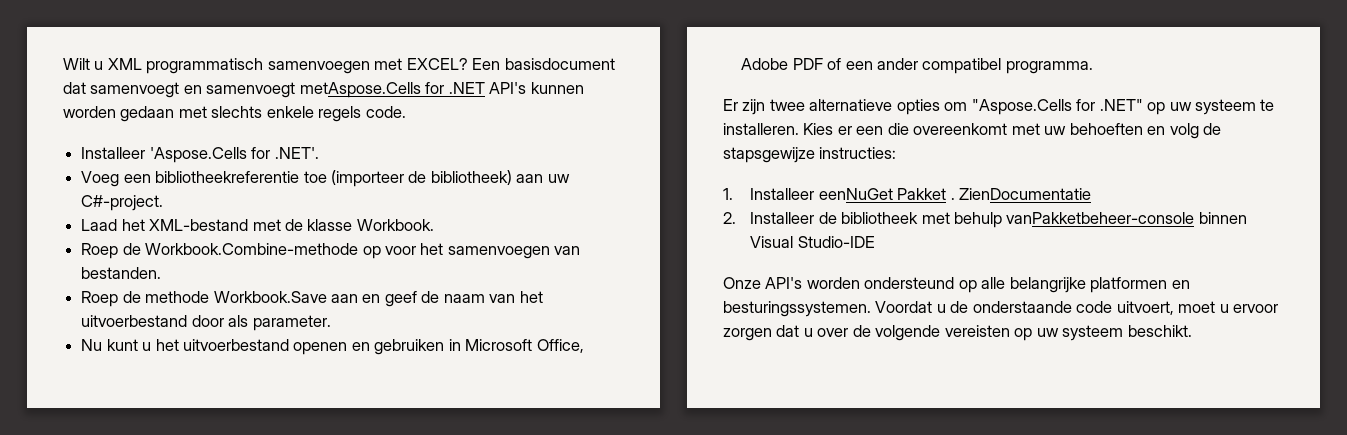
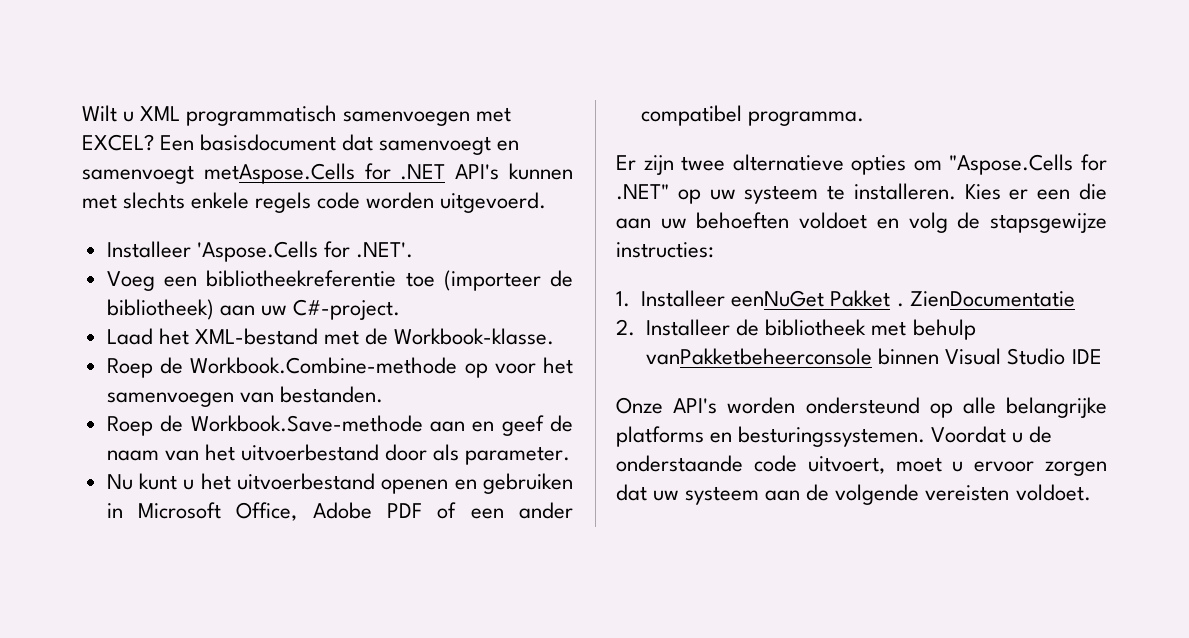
[63,106,175,122] worden gedaan -> (573, 171) none
[365,106,406,118] code. -> [317,192,547,213] code worden uitgevoerd.
[307,219,434,231] klasse Workbook. -> [394,328,555,345] Workbook-klasse.
[145,291,327,303] methode Workbook.Save -> [190,415,423,432] Workbook.Save-methode
[913,123,1040,135] overeenkomt met -> [616,218,651,229] aan
(1143, 129) none -> [799,212,868,229] voldoet
[1006,212,1195,224] vanPakketbeheer-console -> [646,348,873,365] vanPakketbeheerconsole
[797,236,875,248] Studio-IDE -> [1007,348,1102,365] Studio IDE
[1090,277,1168,293] platformen -> [616,426,704,447] platforms
[803,325,1192,341] u over de volgende vereisten op uw systeem beschikt. -> [653,484,1091,505] uw systeem aan de volgende vereisten voldoet.

